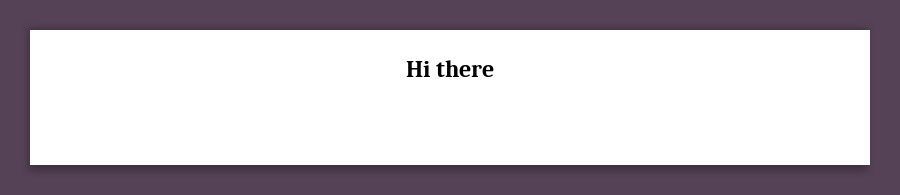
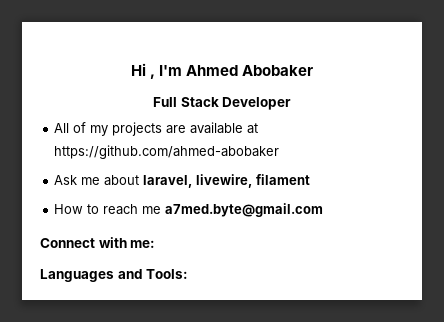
[436,60,495,77] there -> [149,65,314,79] [152,97,292,110] [54,122,259,136] [54,145,280,159] [54,174,311,188] [54,203,324,217] [40,237,156,248] [40,269,189,282] , I'm Ahmed Abobaker // Full Stack Developer // All of my projects are available at https://github.com/ahmed-abobaker // Ask me about laravel, livewire, filament // How to reach me a7med.byte@gmail.com // Connect with me: // Languages and Tools:

